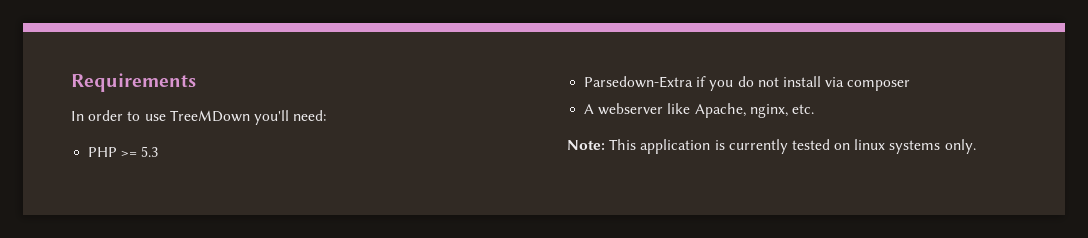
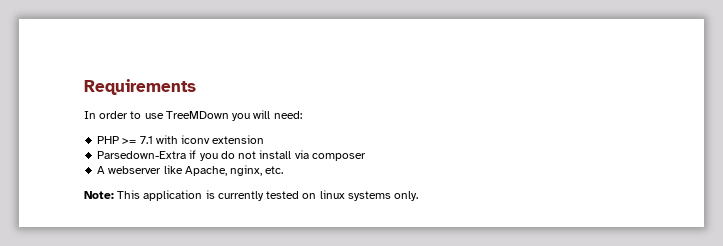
[253,110,289,125] you'll -> [232,110,271,121] you will
[141,146,159,157] 5.3 -> [139,135,265,144] 7.1 with iconv extension

